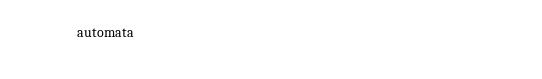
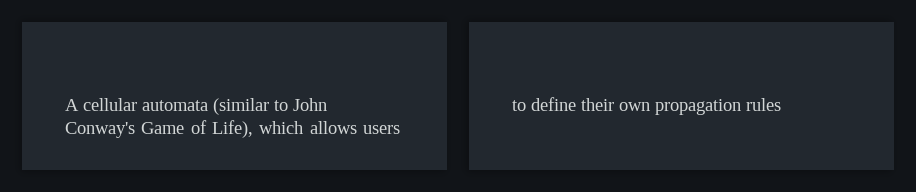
[77,28,134,37] automata -> [65,98,327,115] [65,120,400,138] [512,97,781,115] A cellular automata (similar to John Conway's Game of Life), which allows users to define their own propagation rules

